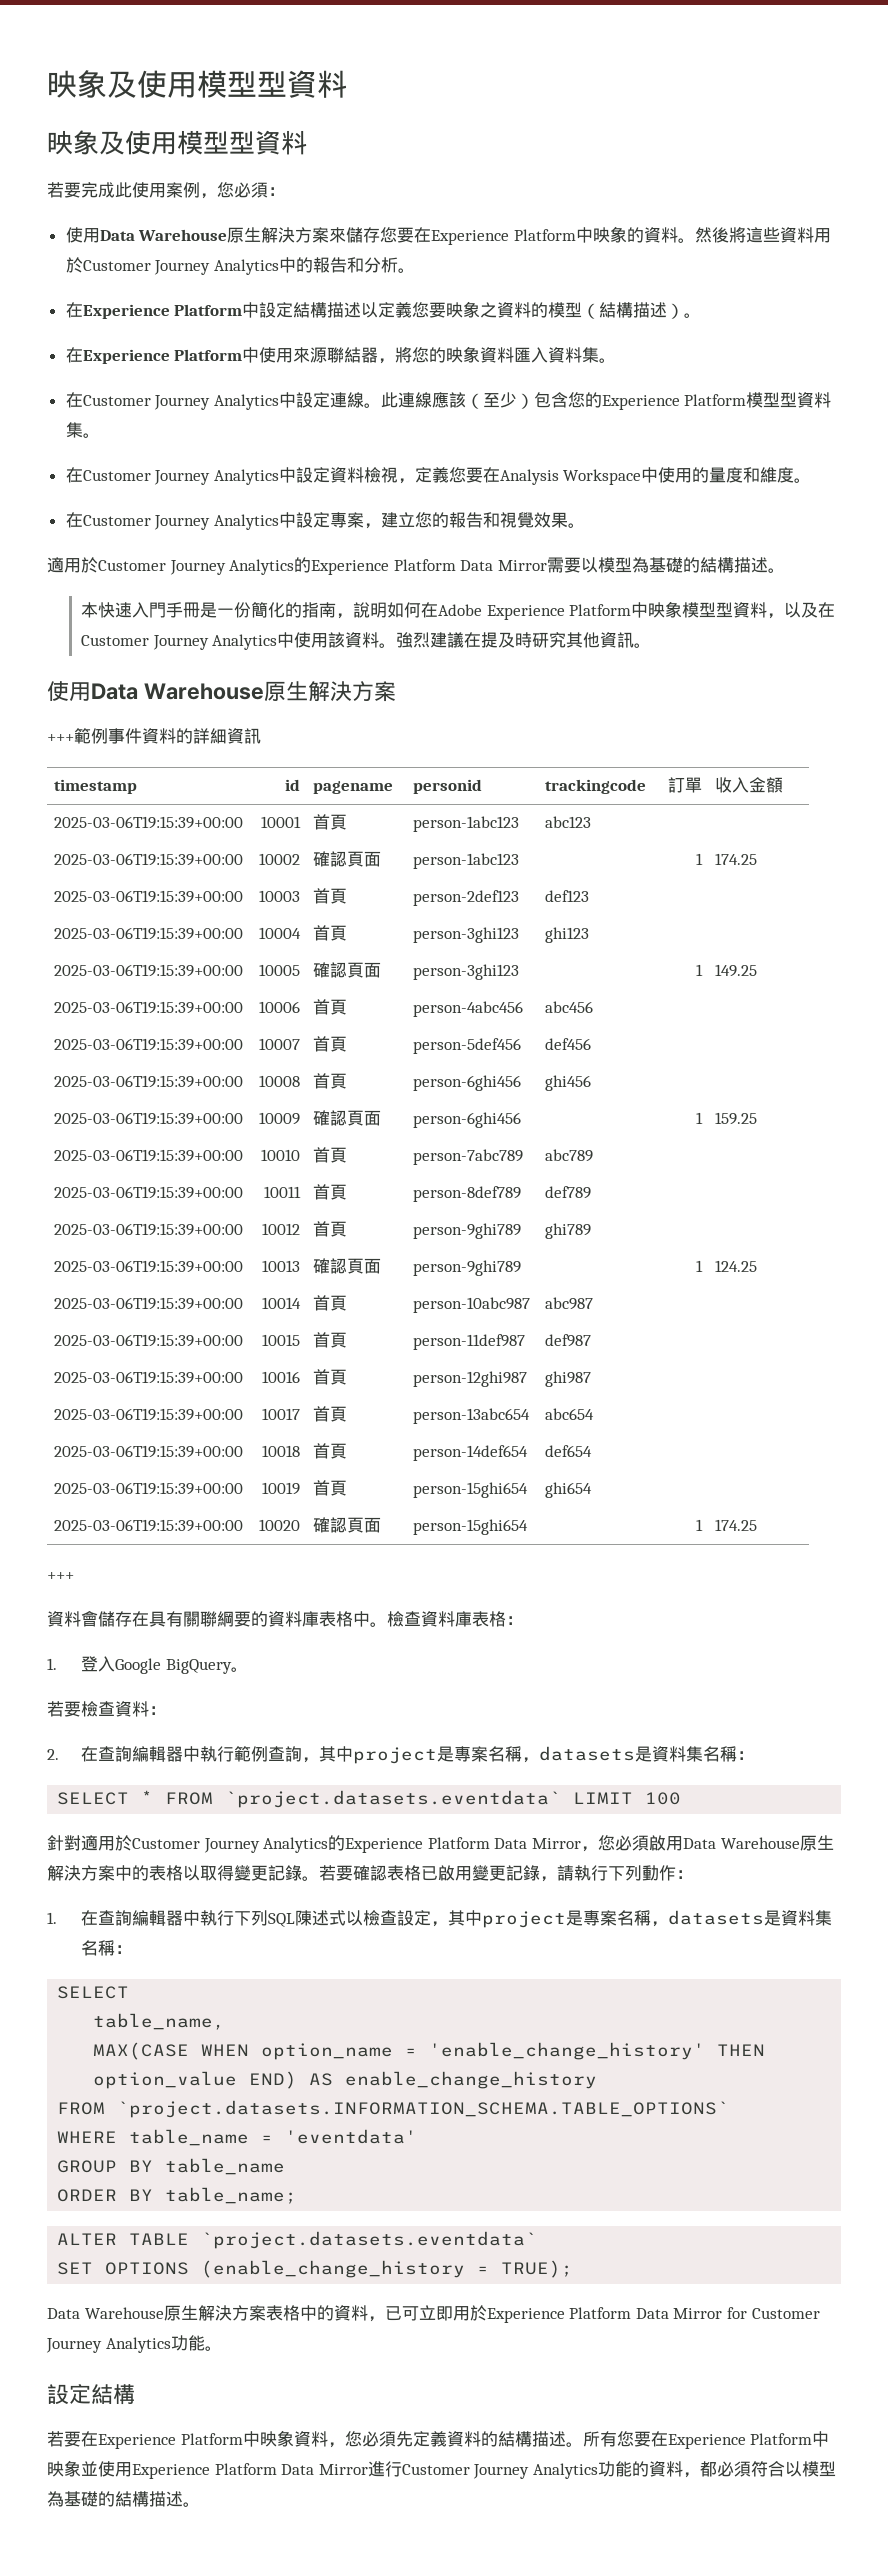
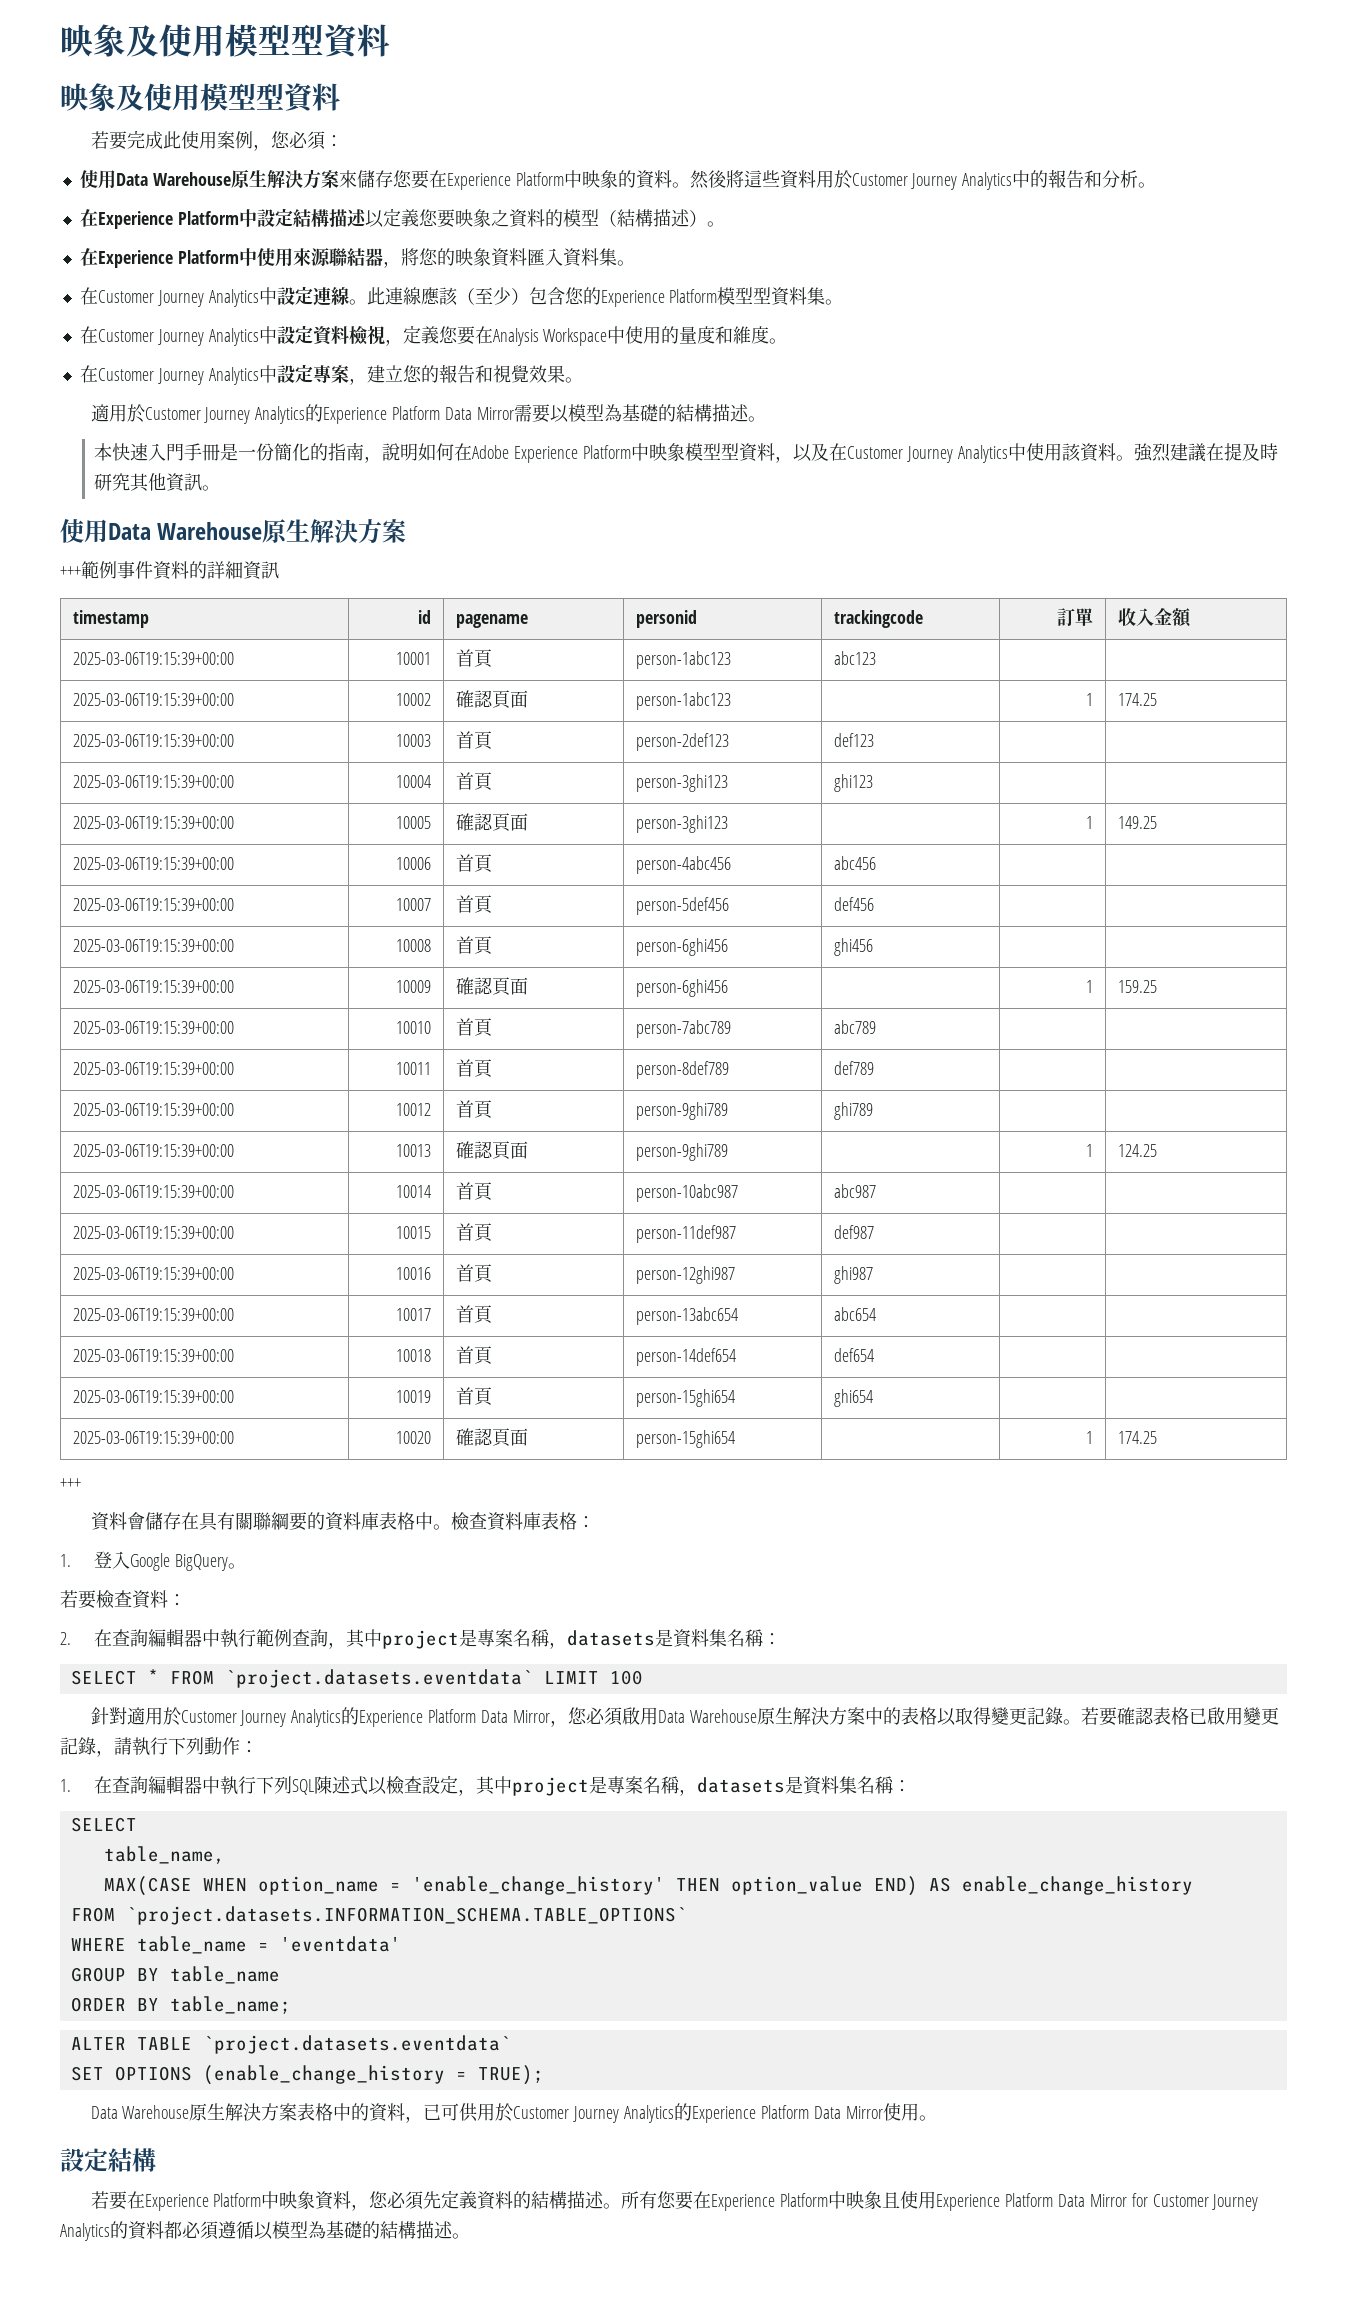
[418,2305,820,2323] [46,2335,205,2353] 立即用於Experience Platform Data Mirror for Customer Journey Analytics功能 -> [459,2103,919,2123] 供用於Customer Journey Analytics的Experience Platform Data Mirror使用
[81,2461,98,2476] 並 -> [882,2192,901,2208] 且
[367,2461,785,2479] 進行Customer Journey Analytics功能的資料，都必須符合 -> [1131,2193,1259,2211] [60,2221,254,2241] for Customer Journey Analytics的資料都必須遵循

